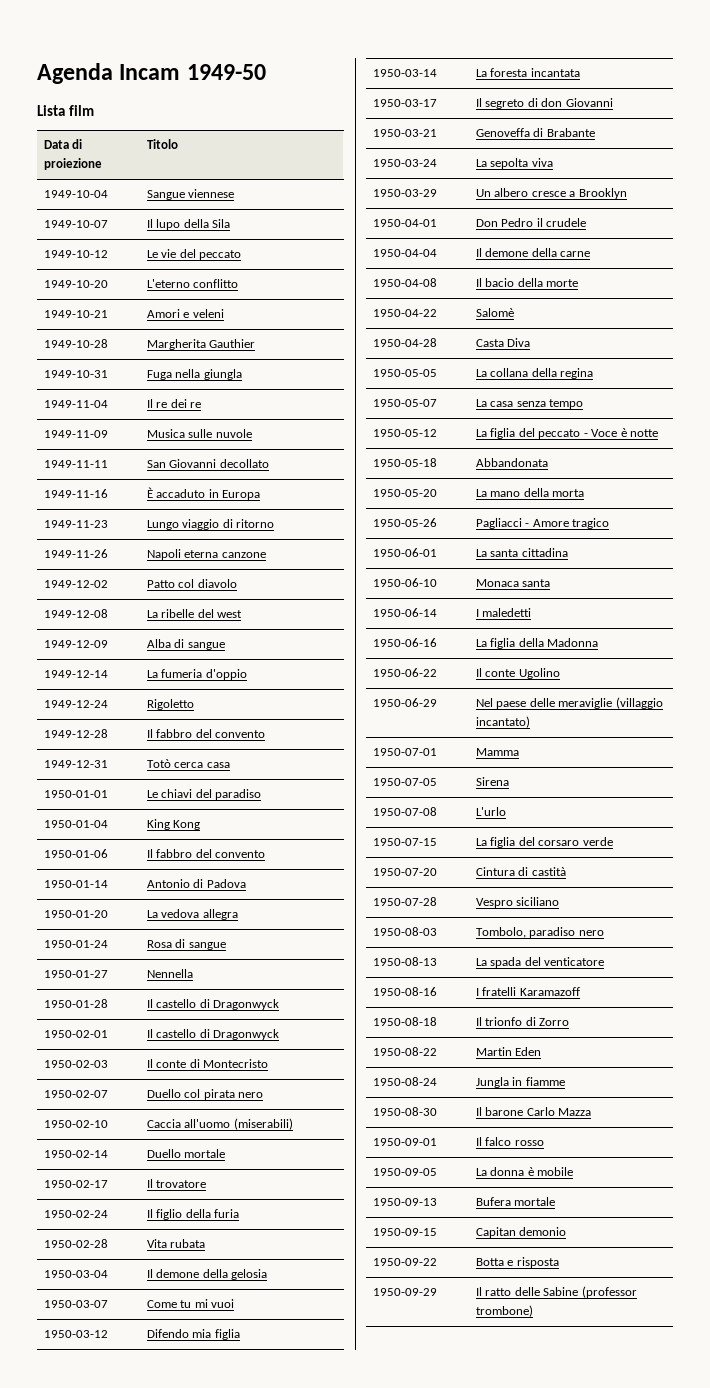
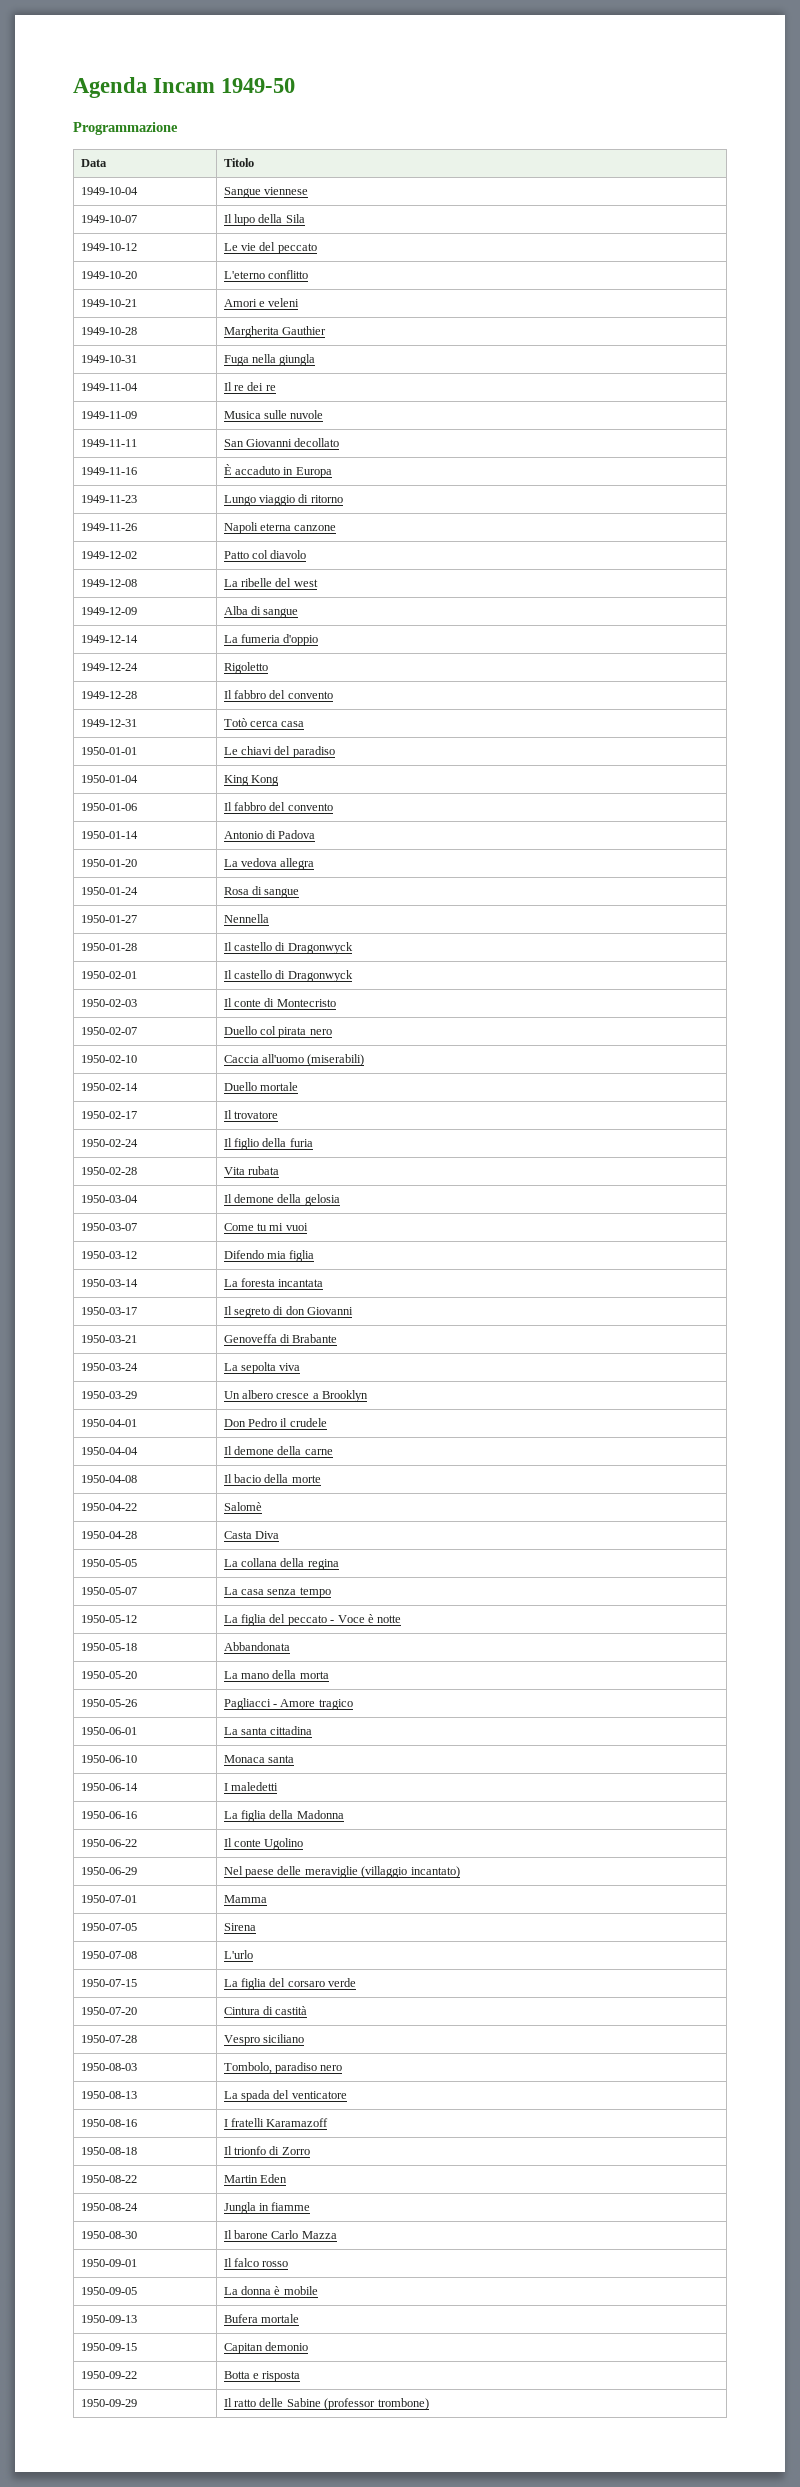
[37,105,95,116] Lista film -> [73,122,178,135] Programmazione
[72,139,83,149] [43,158,102,170] di proiezione -> (107, 163) none

